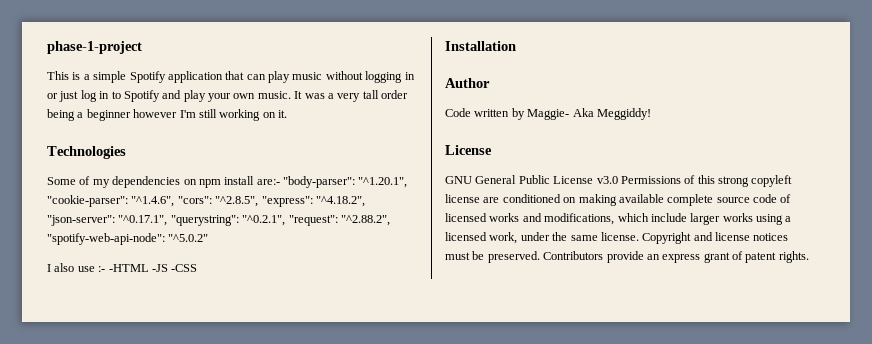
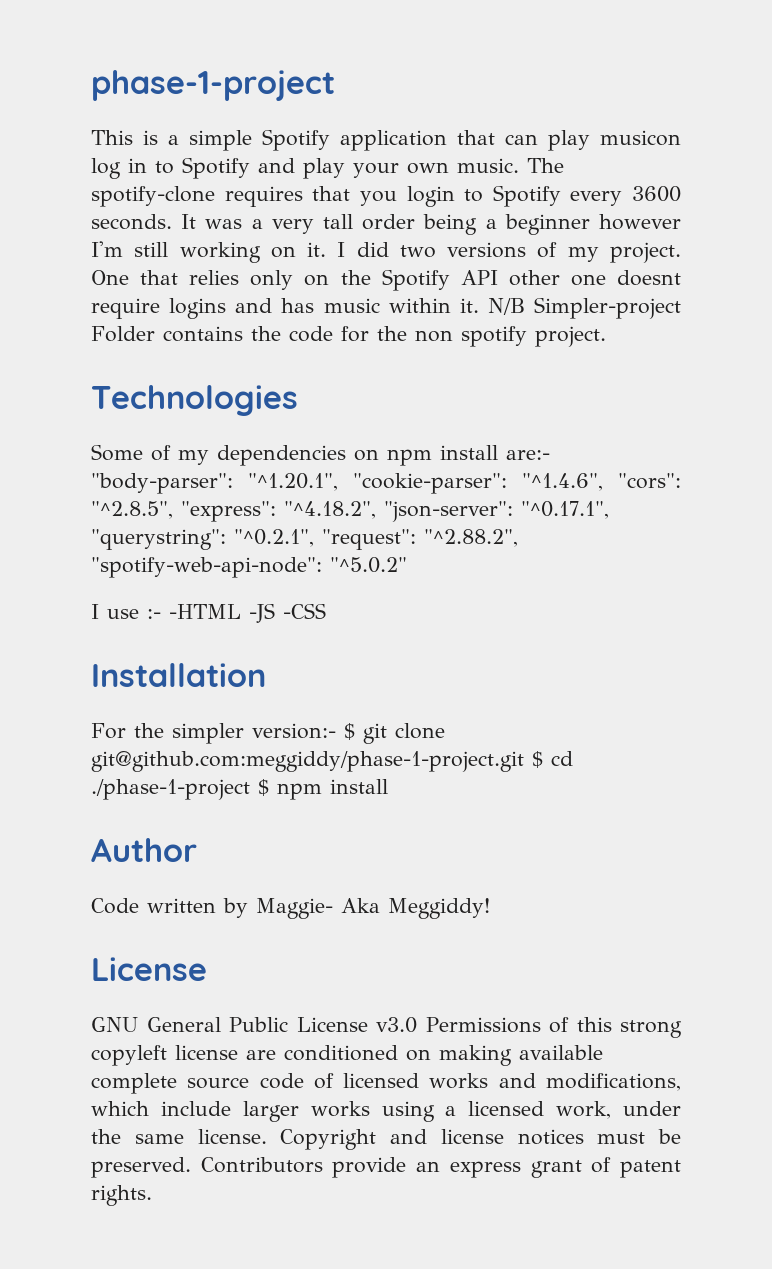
[292,71,415,83] [47,91,79,102] music without logging in or just -> [600,130,681,146] musicon
(291, 95) none -> [527,158,564,173] [91,185,681,207] [91,214,172,230] The spotify-clone requires that you login to Spotify every 3600 seconds.
(287, 114) none -> [337,242,681,263] [91,269,682,291] [91,297,681,319] [91,326,606,347] I did two versions of my project. One that relies only on the Spotify API other one doesnt require logins and has music within it. N/B Simpler-project Folder contains the code for the non spotify project.
[54,263,75,272] also -> (99, 611) none
(516, 46) none -> [91,723,445,744] [91,751,573,772] [91,779,388,800] // For the simpler version:- $ git clone git@github.com:meggiddy/phase-1-project.git $ cd ./phase-1-project $ npm install

